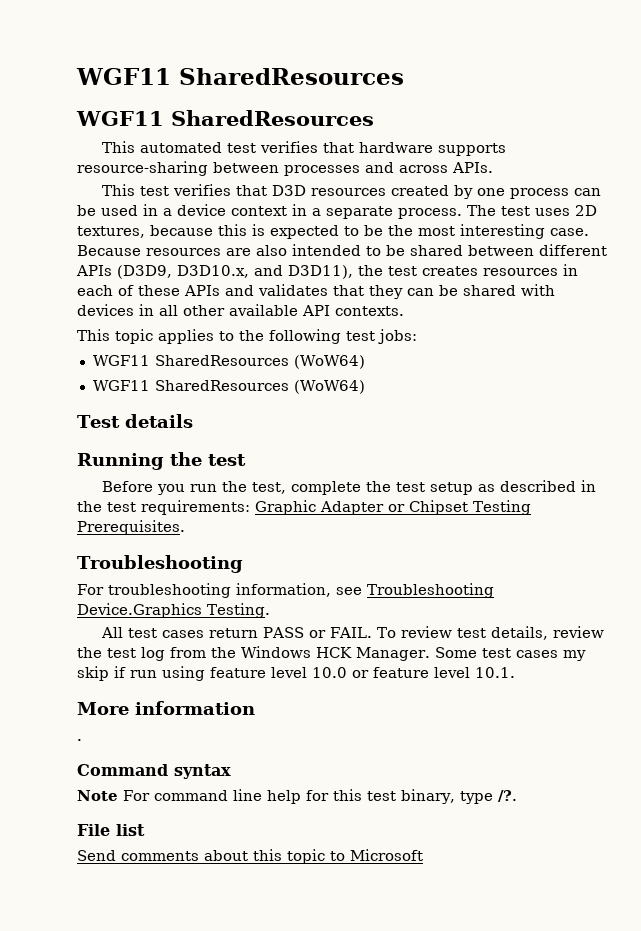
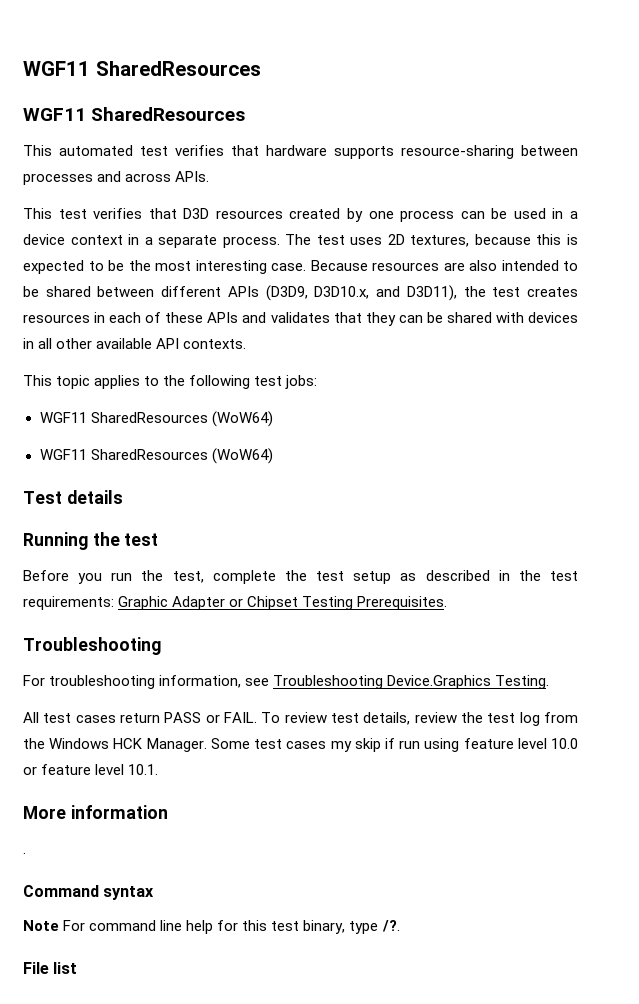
[77,849,423,864] // Send comments about this topic to Microsoft -> (78, 968) none

